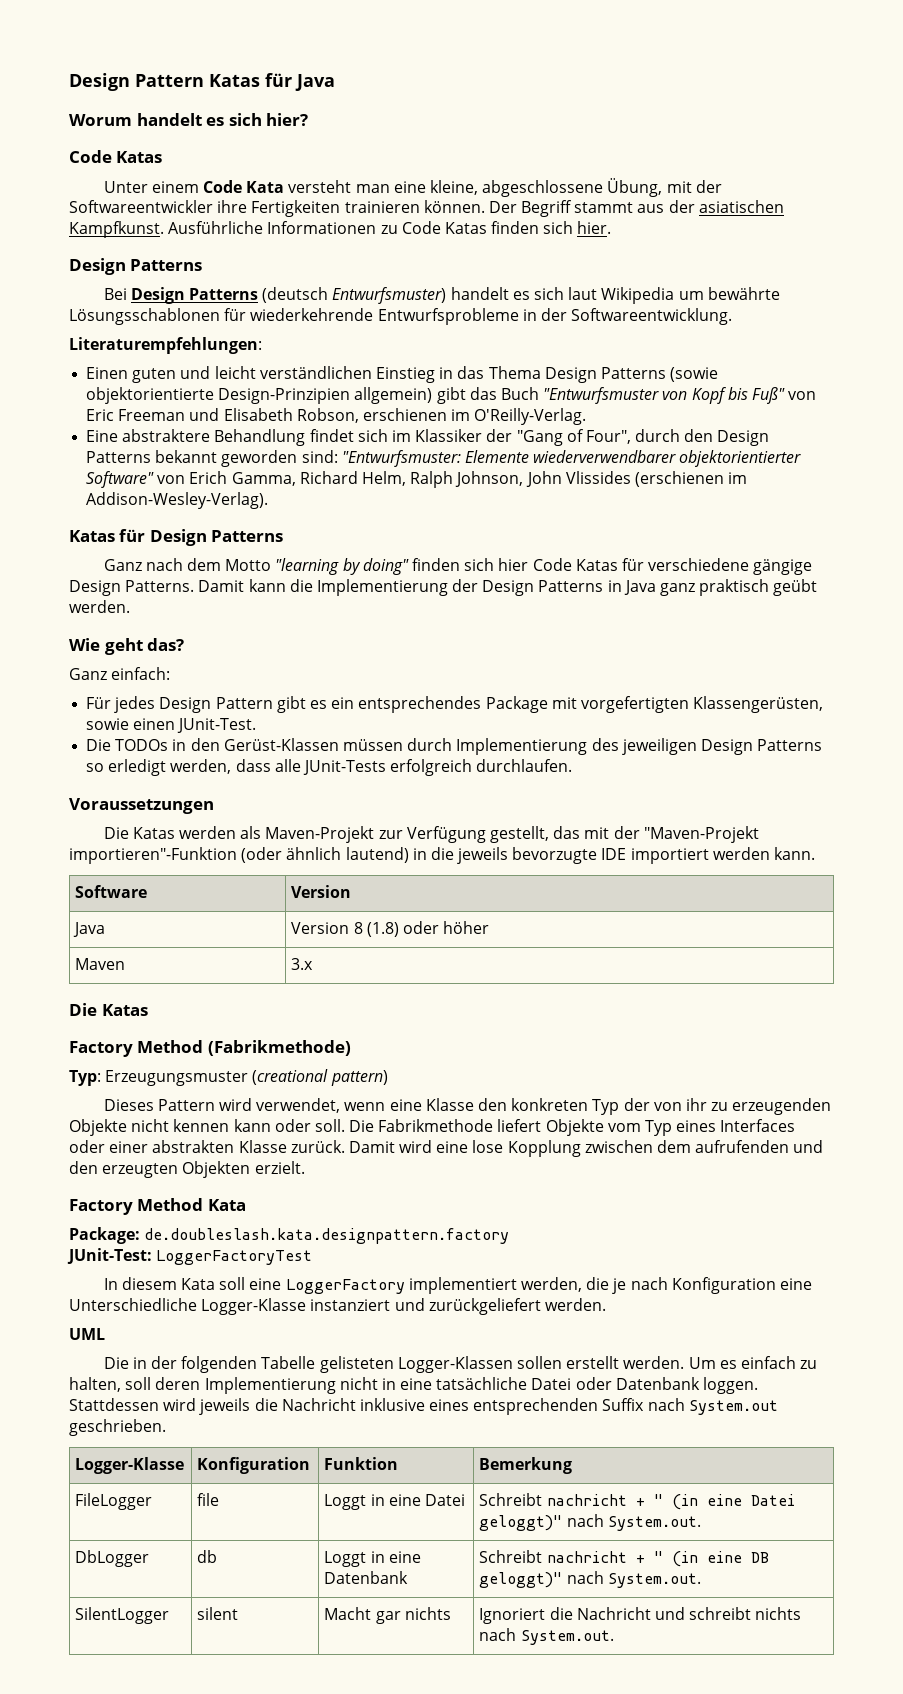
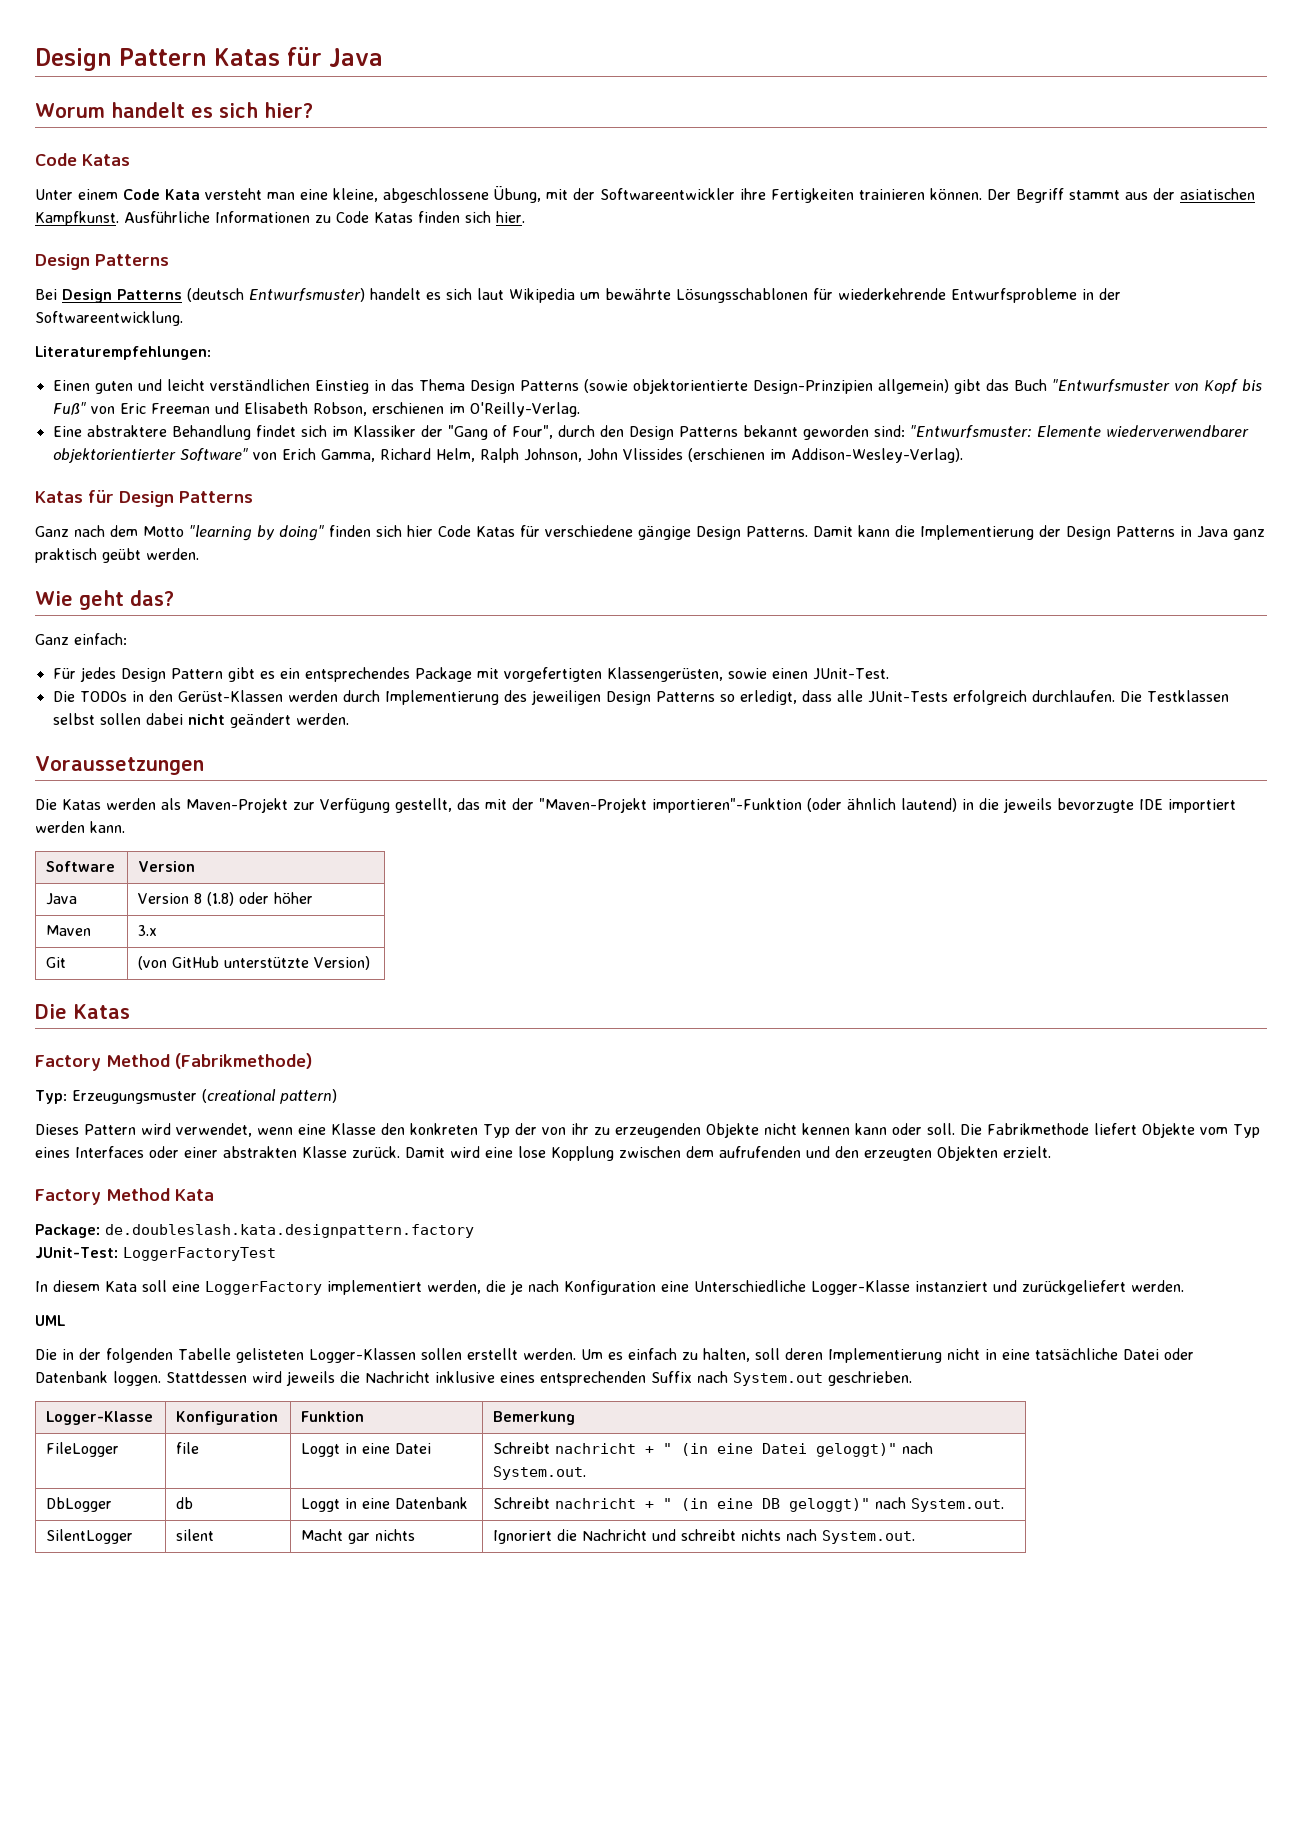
[342,739,403,751] müssen -> [287,690,338,702] werden
[108,759,232,776] erledigt werden, -> [739,690,797,705] erledigt,
(573, 765) none -> [1119,690,1229,702] [52,713,349,728] Die Testklassen selbst sollen dabei nicht geändert werden.
(314, 964) none -> [46,957,67,968] [138,956,371,970] // Git | (von GitHub unterstützte Version)

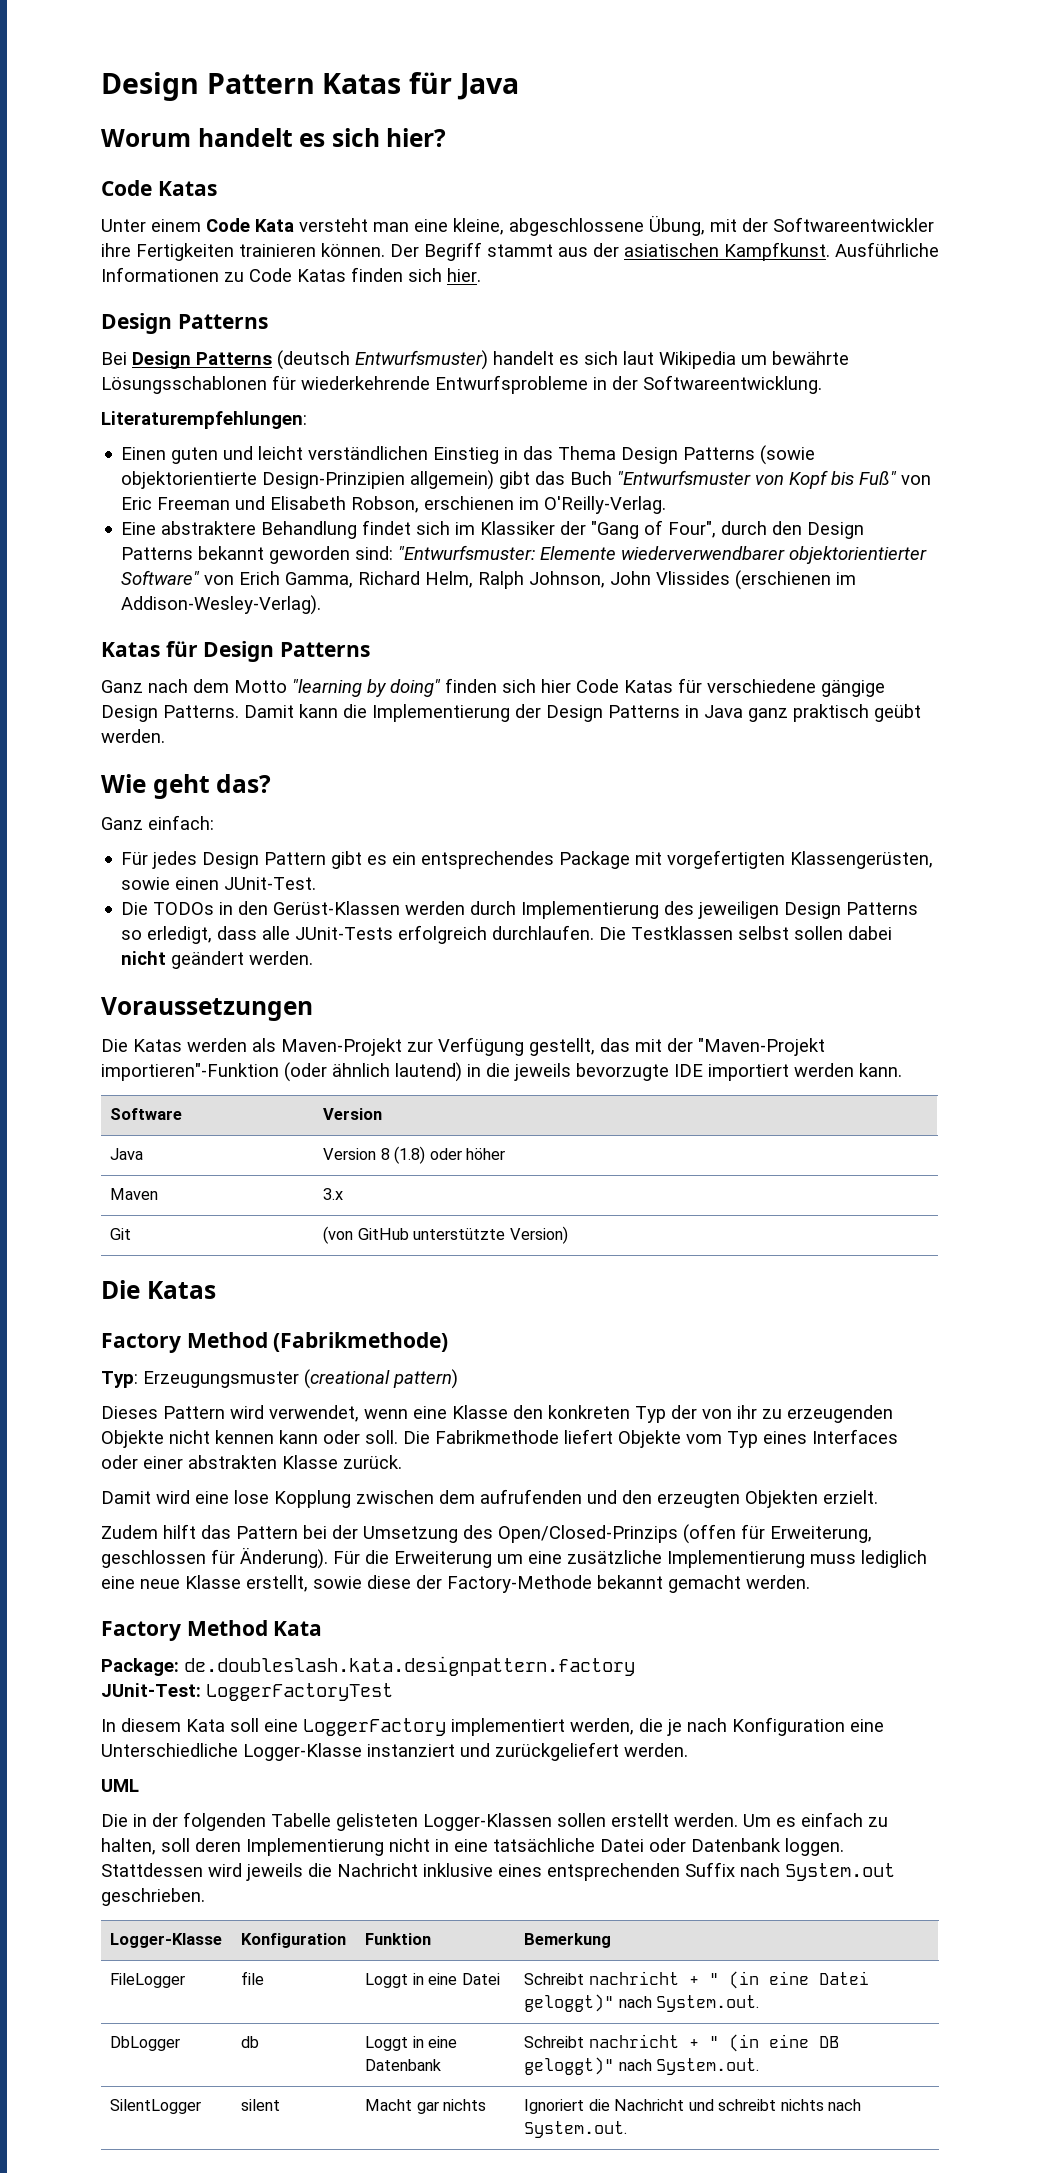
(400, 1152) none -> (402, 1462) //
(1051, 1152) none -> [101,1524,872,1544] [101,1547,927,1569] [101,1575,810,1593] // Zudem hilft das Pattern bei der Umsetzung des Open/Closed-Prinzips (offen für Erweiterung, geschlossen für Änderung). Für die Erweiterung um eine zusätzliche Implementierung muss lediglich eine neue Klasse erstellt, sowie diese der Factory-Methode bekannt gemacht werden.

